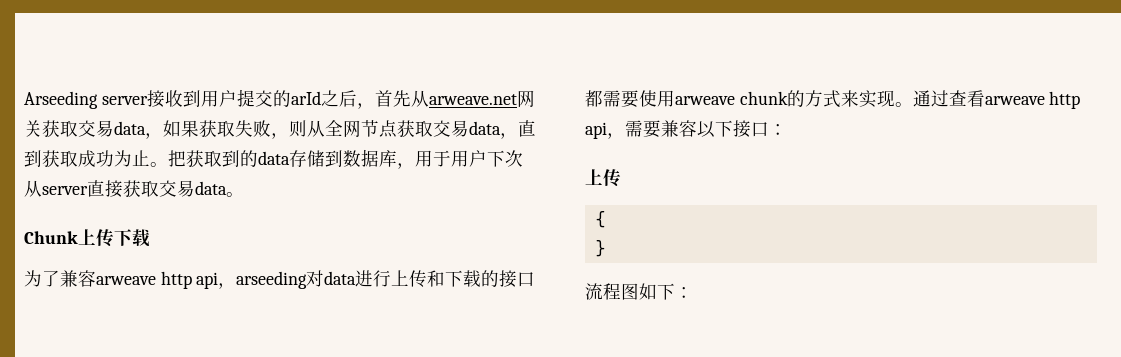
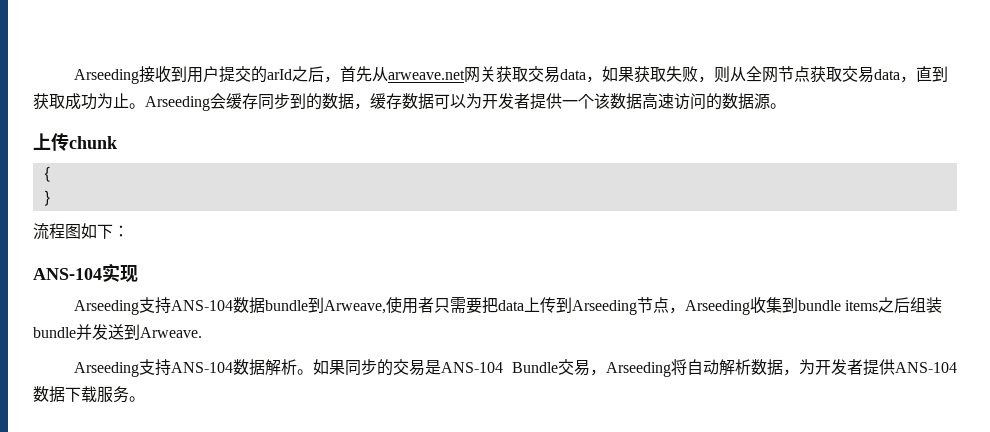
[24,91,148,109] Arseeding server -> [74,69,140,84] Arseeding
[168,149,523,169] [24,180,244,198] [24,229,150,247] [24,270,536,289] [585,90,1081,109] [585,120,787,139] [585,169,621,187] 把获取到的data存储到数据库，用于用户下次从server直接获取交易data。 // Chunk上传下载 // 为了兼容arweave http api，arseeding对data进行上传和下载的接口都需要使用arweave chunk的方式来实现。通过查看arweave http api，需要兼容以下接口： // 上传 -> [145,93,786,111] [33,133,117,151] Arseeding会缓存同步到的数据，缓存数据可以为开发者提供一个该数据高速访问的数据源。 // 上传chunk
(693, 292) none -> [33,263,138,282] [74,297,943,315] [33,324,202,340] [74,359,957,377] [33,386,145,403] // ANS-104实现 // Arseeding支持ANS-104数据bundle到Arweave,使用者只需要把data上传到Arseeding节点，Arseeding收集到bundle items之后组装bundle并发送到Arweave. // Arseeding支持ANS-104数据解析。如果同步的交易是ANS-104 Bundle交易，Arseeding将自动解析数据，为开发者提供ANS-104数据下载服务。

